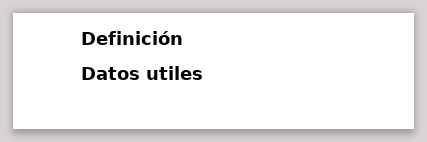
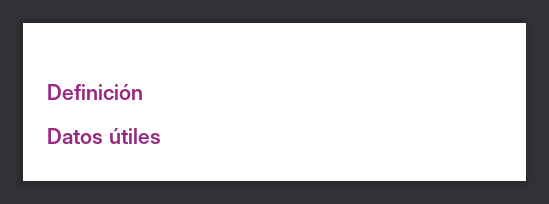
[146,66,203,80] utiles -> [108,128,161,144] útiles

